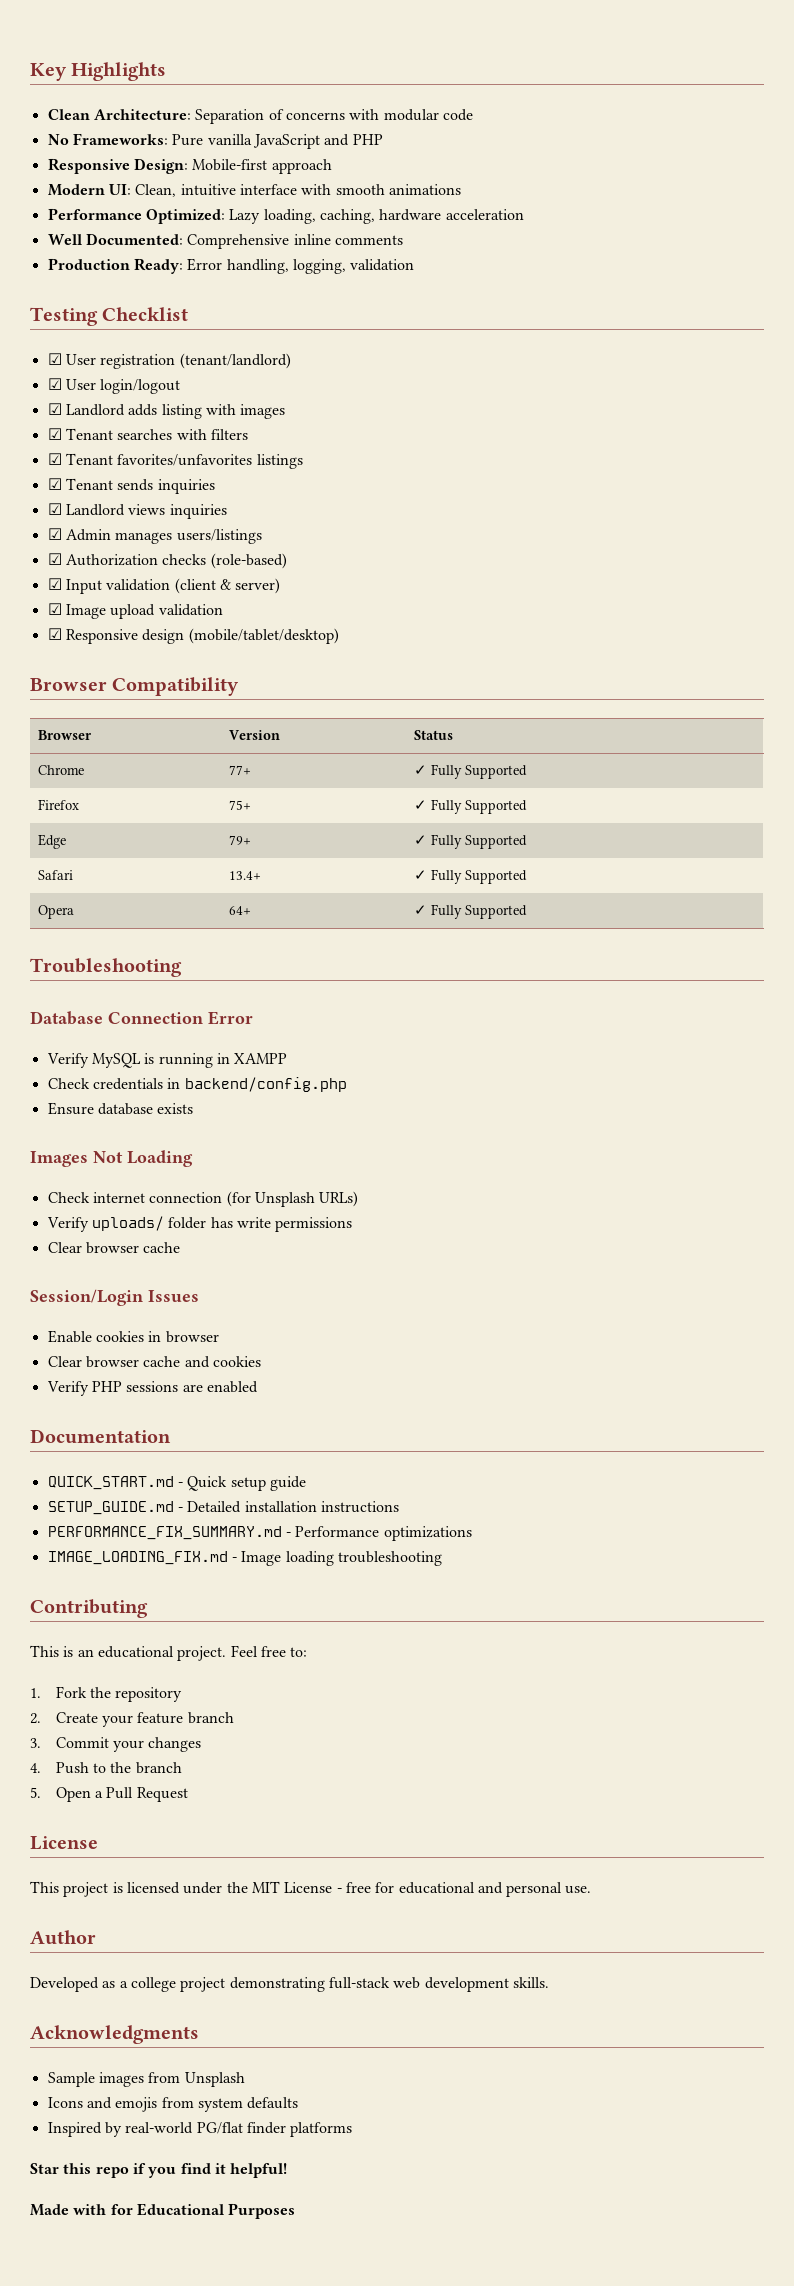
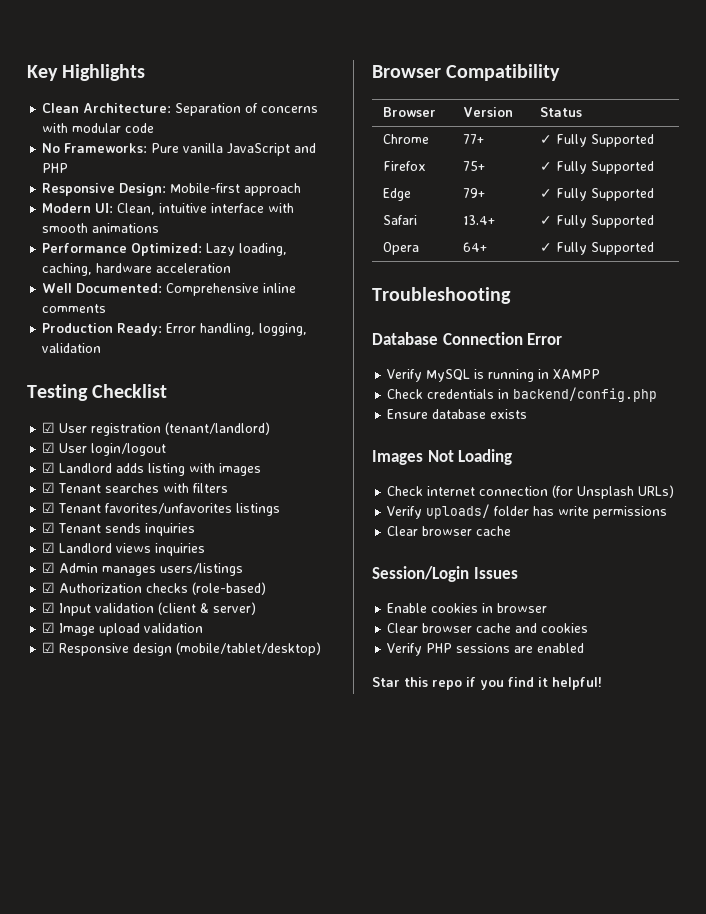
[30,1429,171,1444] [47,1476,306,1491] [47,1501,399,1515] [47,1526,472,1541] [47,1551,442,1566] [30,1599,148,1618] [30,1645,308,1661] [30,1686,183,1702] [30,1712,234,1727] [30,1737,202,1752] [30,1762,182,1774] [30,1787,188,1802] [30,1836,98,1850] [30,1881,592,1897] [30,1930,96,1945] [30,1977,549,1992] [30,2025,199,2044] [47,2072,245,2087] [47,2097,299,2112] [47,2122,353,2137] // Documentation // QUICK_START.md - Quick setup guide // SETUP_GUIDE.md - Detailed installation instructions // PERFORMANCE_FIX_SUMMARY.md - Performance optimizations // IMAGE_LOADING_FIX.md - Image loading troubleshooting // Contributing // This is an educational project. Feel free to: // 1. Fork the repository // 2. Create your feature branch // 3. Commit your changes // 4. Push to the branch // 5. Open a Pull Request // License // This project is licensed under the MIT License - free for educational and personal use. // Author // Developed as a college project demonstrating full-stack web development skills. // Acknowledgments // Sample images from Unsplash // Icons and emojis from system defaults // Inspired by real-world PG/flat finder platforms -> (585, 648) none
[30,2203,296,2219] // Made with for Educational Purposes -> (602, 683) none

